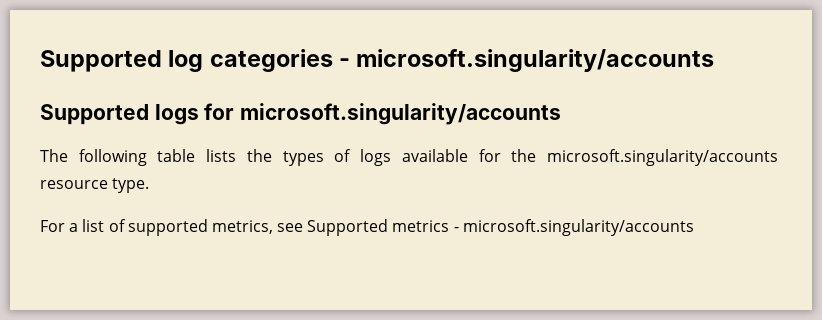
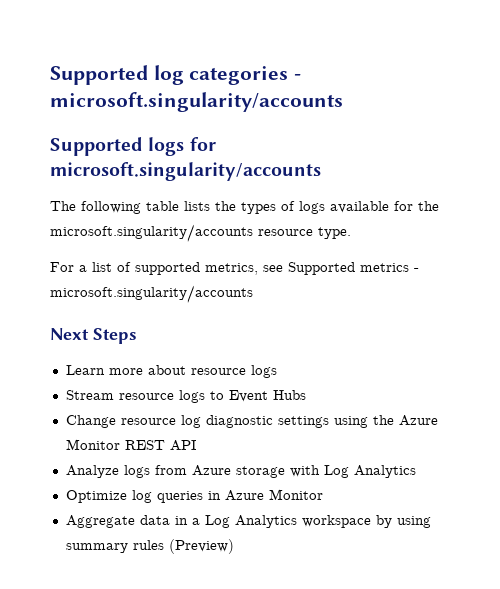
(694, 227) none -> [50,328,137,344] [65,365,277,378] [65,390,306,403] [65,415,438,428] [65,439,196,451] [65,465,416,478] [65,489,323,503] [65,515,431,528] [65,539,234,554] // Next Steps // Learn more about resource logs // Stream resource logs to Event Hubs // Change resource log diagnostic settings using the Azure Monitor REST API // Analyze logs from Azure storage with Log Analytics // Optimize log queries in Azure Monitor // Aggregate data in a Log Analytics workspace by using summary rules (Preview)

